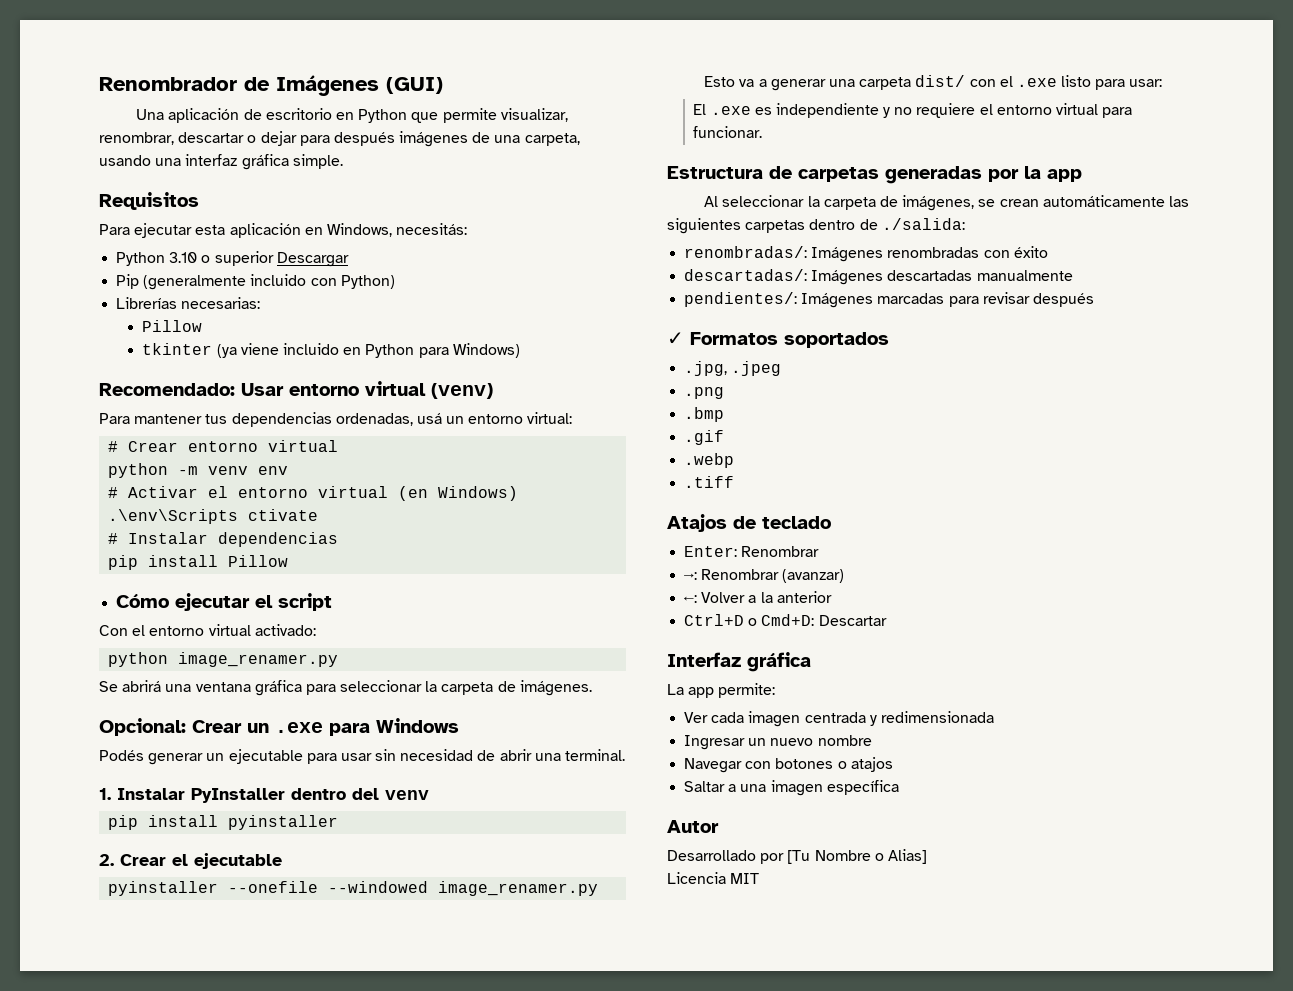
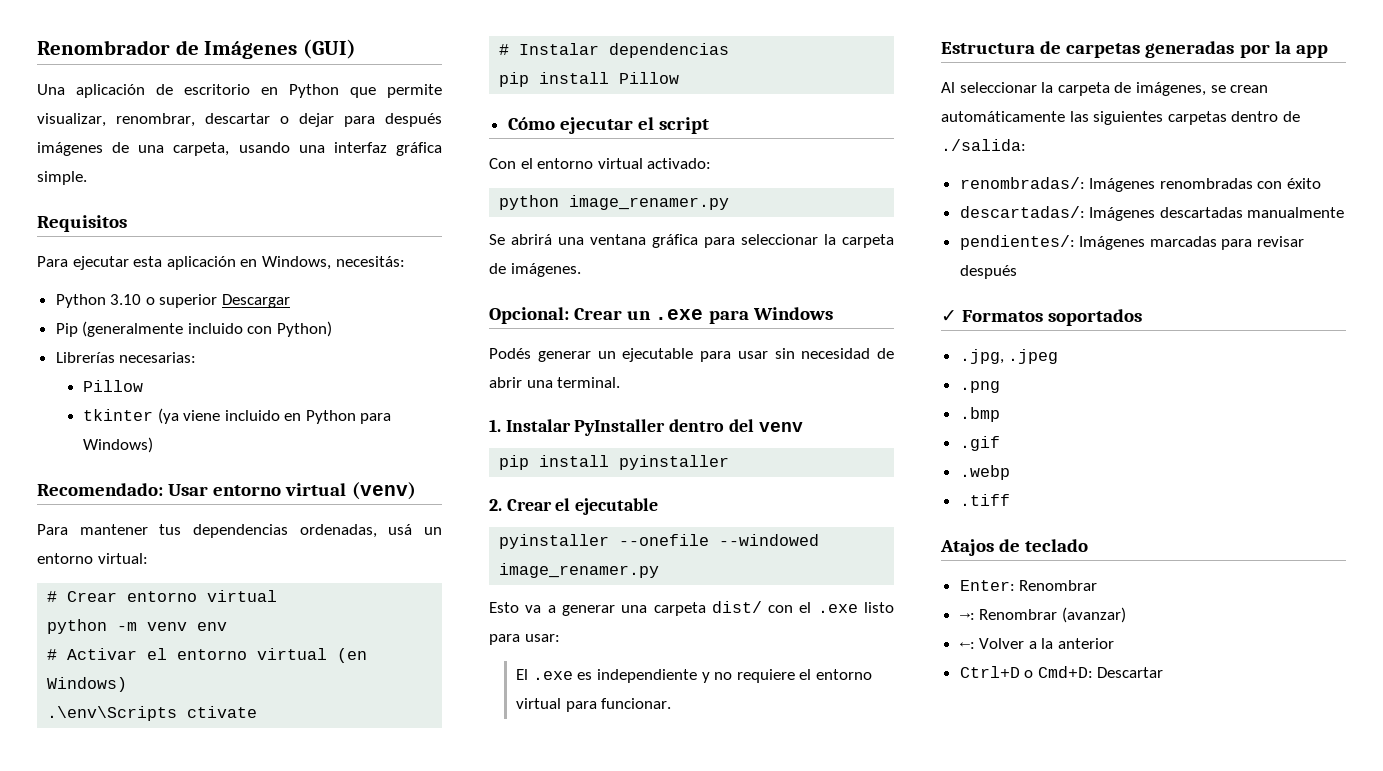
[667,652,811,672] [667,683,776,698] [684,711,994,727] [684,735,872,750] [684,757,893,773] [684,780,899,796] [667,820,719,833] [667,849,927,864] [667,872,760,884] // Interfaz gráfica // La app permite: // Ver cada imagen centrada y redimensionada // Ingresar un nuevo nombre // Navegar con botones o atajos // Saltar a una imagen específica // Autor // Desarrollado por [Tu Nombre o Alias] // Licencia MIT -> (1164, 672) none

